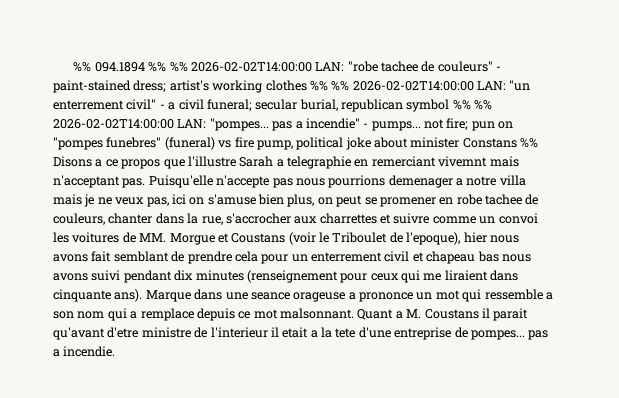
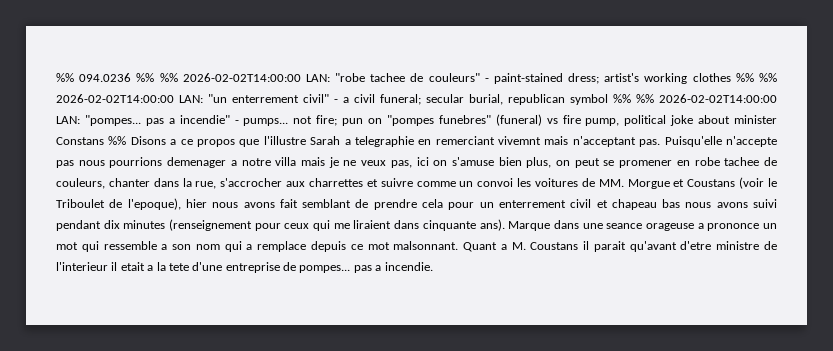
[73,62,145,72] %% 094.1894 -> [56,73,132,82] %% 094.0236

